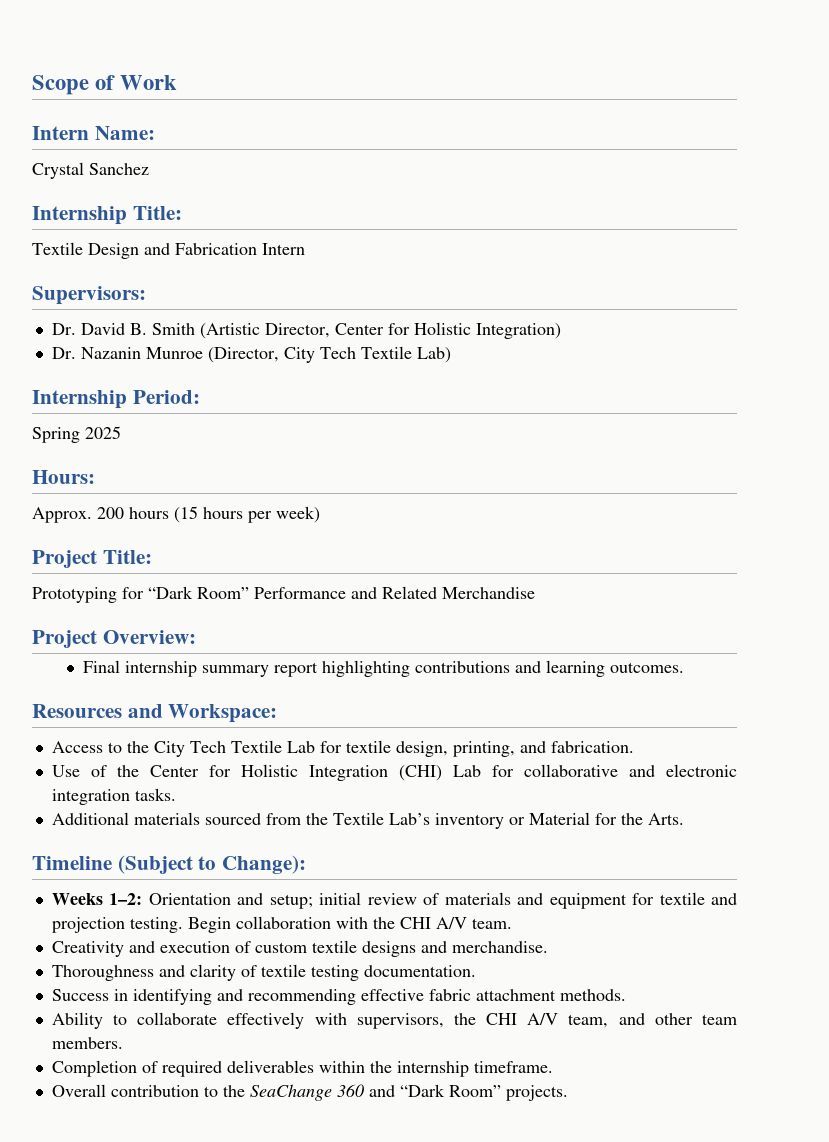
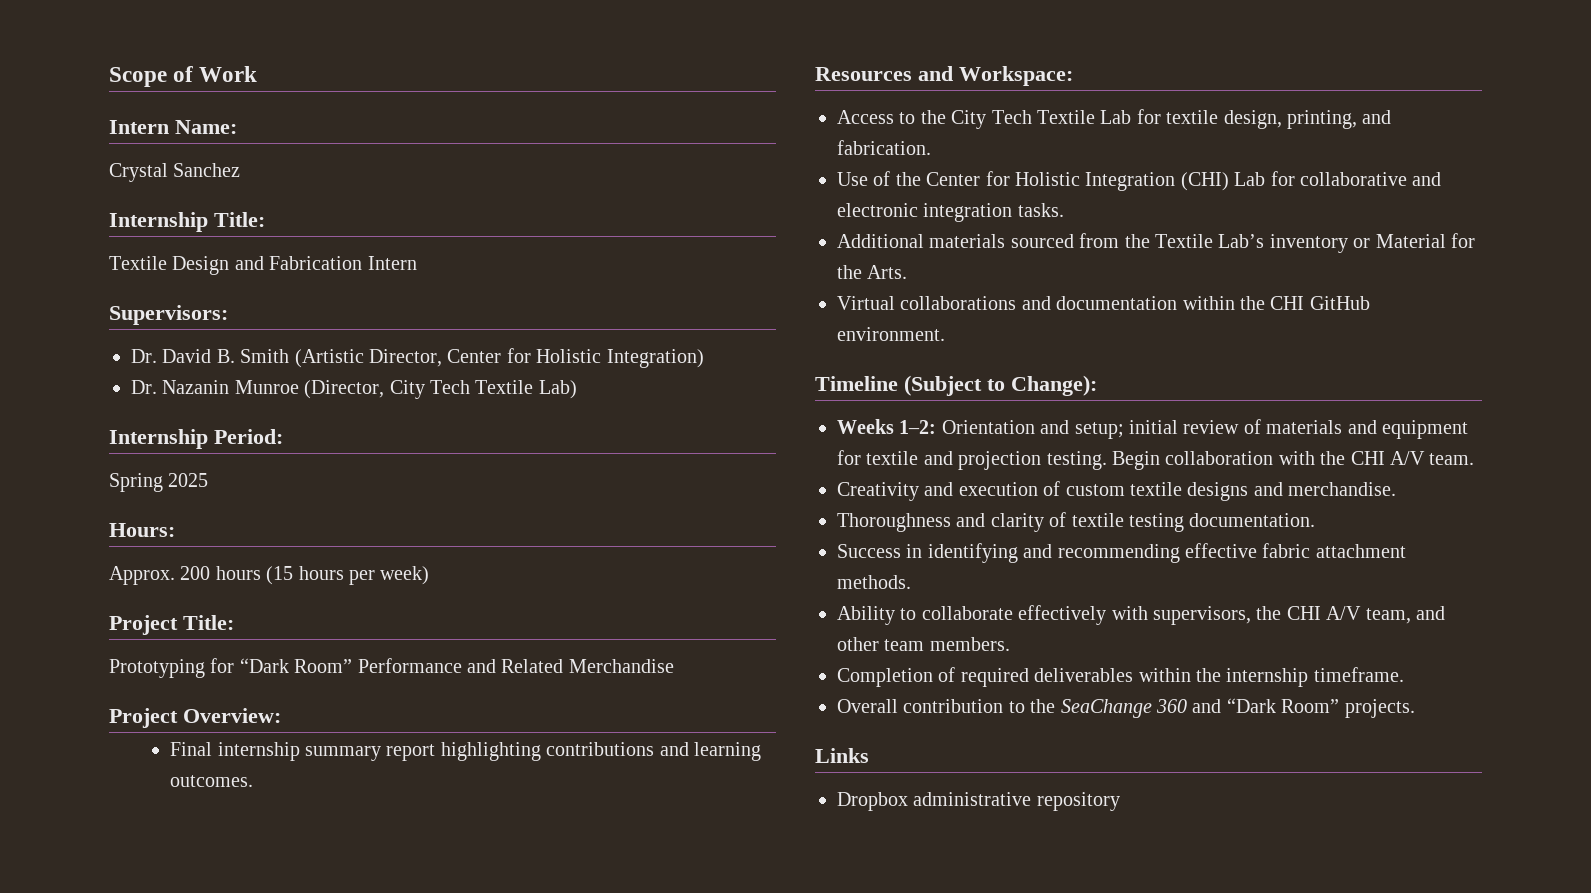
(684, 819) none -> [837,296,1370,310] [837,327,945,341] // Virtual collaborations and documentation within the CHI GitHub environment.
(568, 1093) none -> [815,748,869,763] [837,792,1120,811] // Links // Dropbox administrative repository

